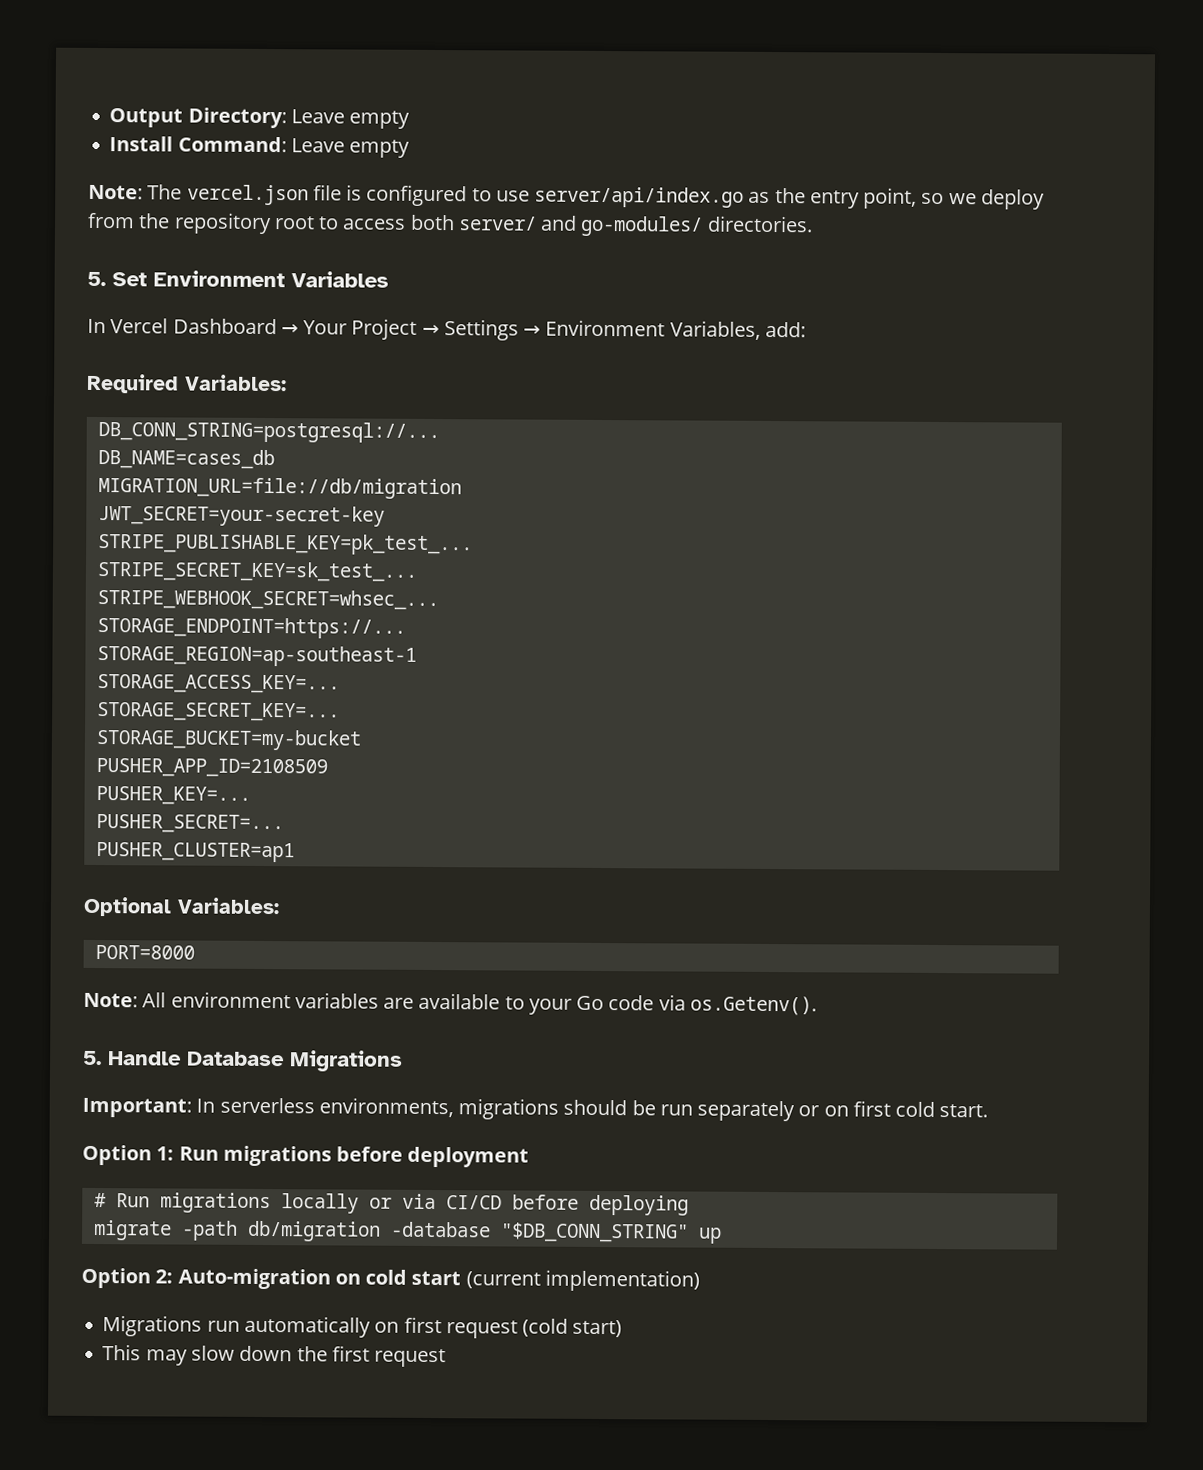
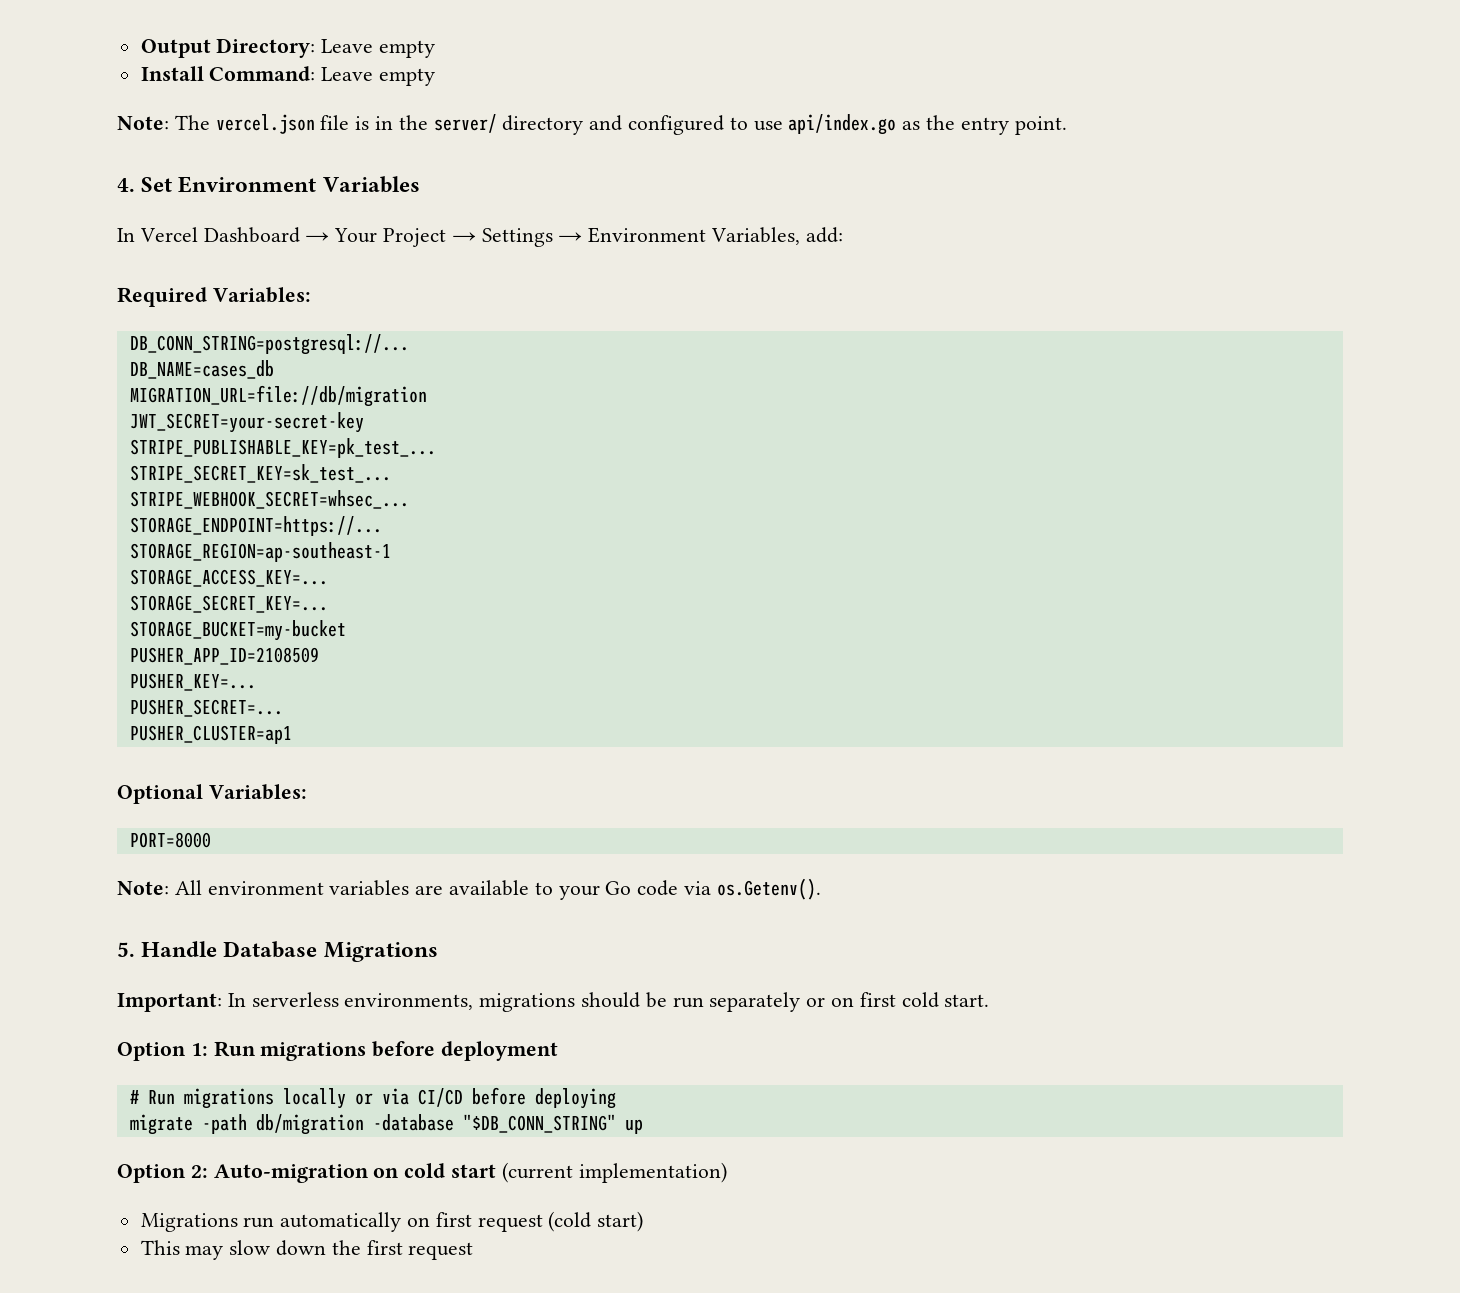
(363, 192) none -> [375,114,623,135] in the server/ directory and
[534,186,745,208] server/api/index.go -> [788,114,897,135] api/index.go
[863,187,1045,210] [87,212,813,237] [87,271,106,287] point, so we deploy from the repository root to access both server/ and go-modules/ directories. // 5. -> [1014,116,1067,135] [117,178,135,192] point. // 4.

